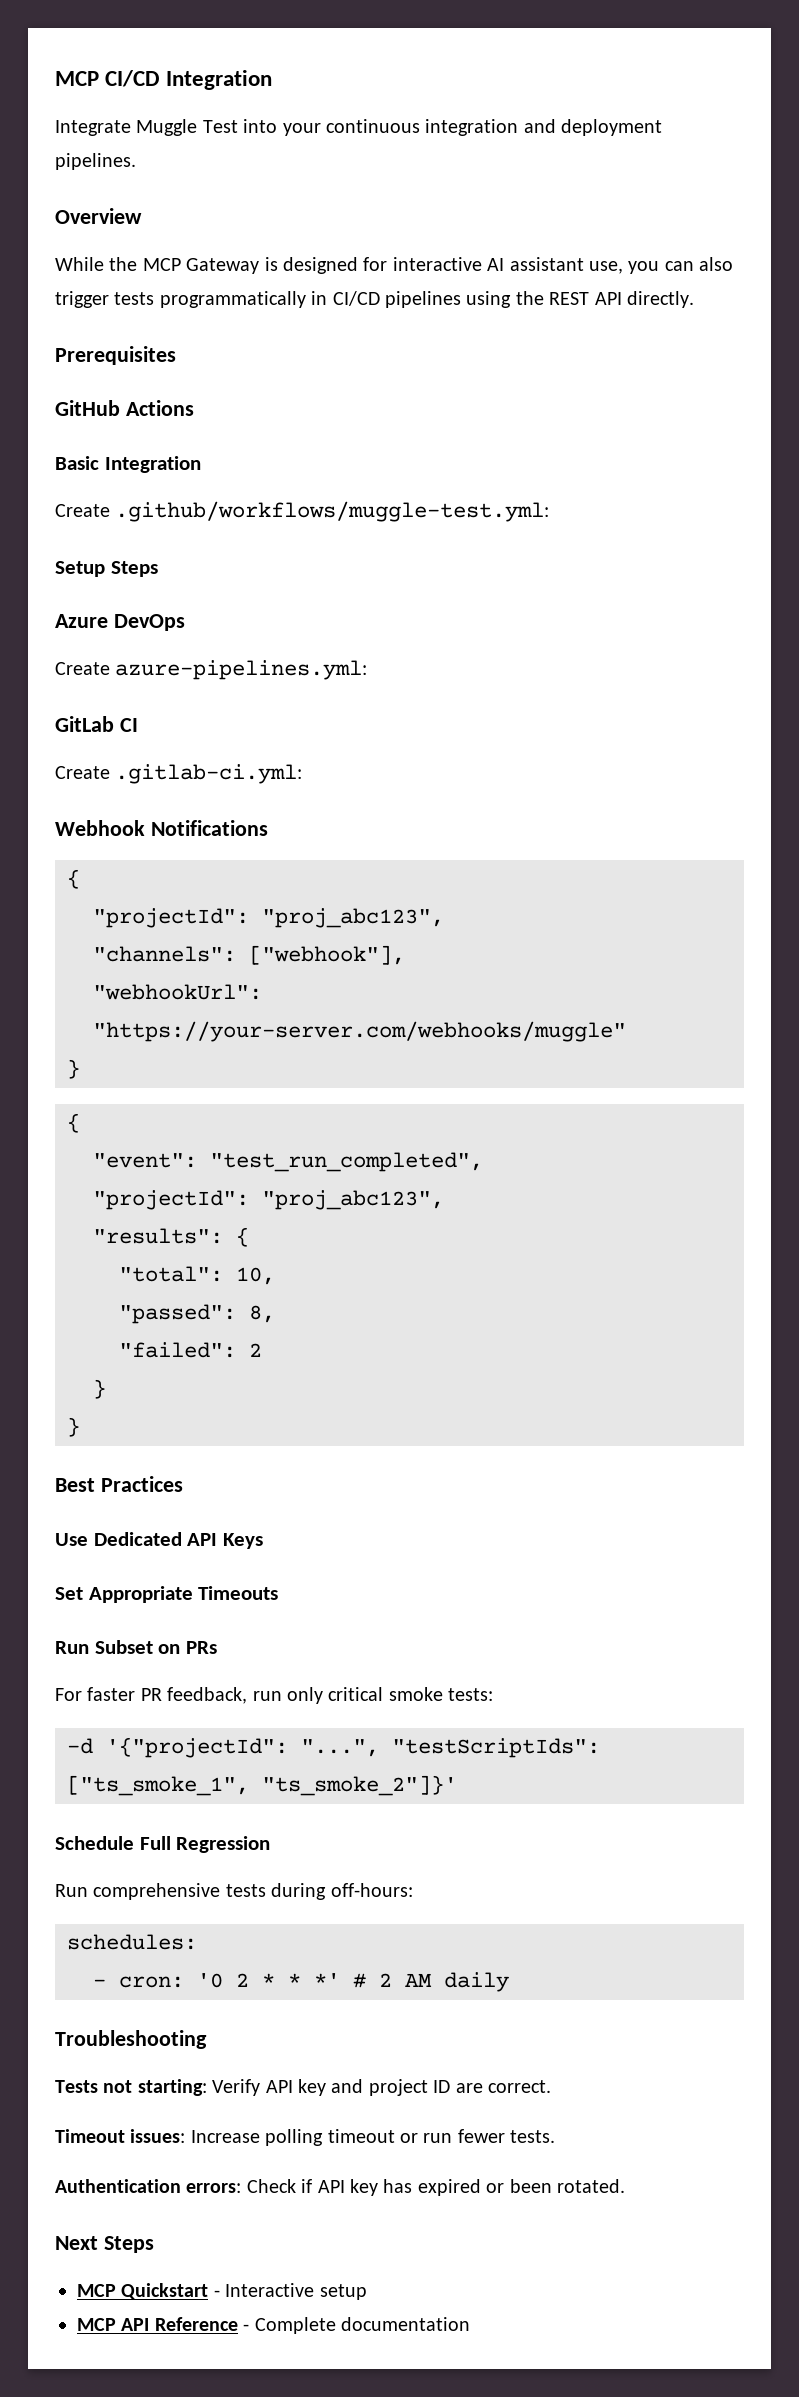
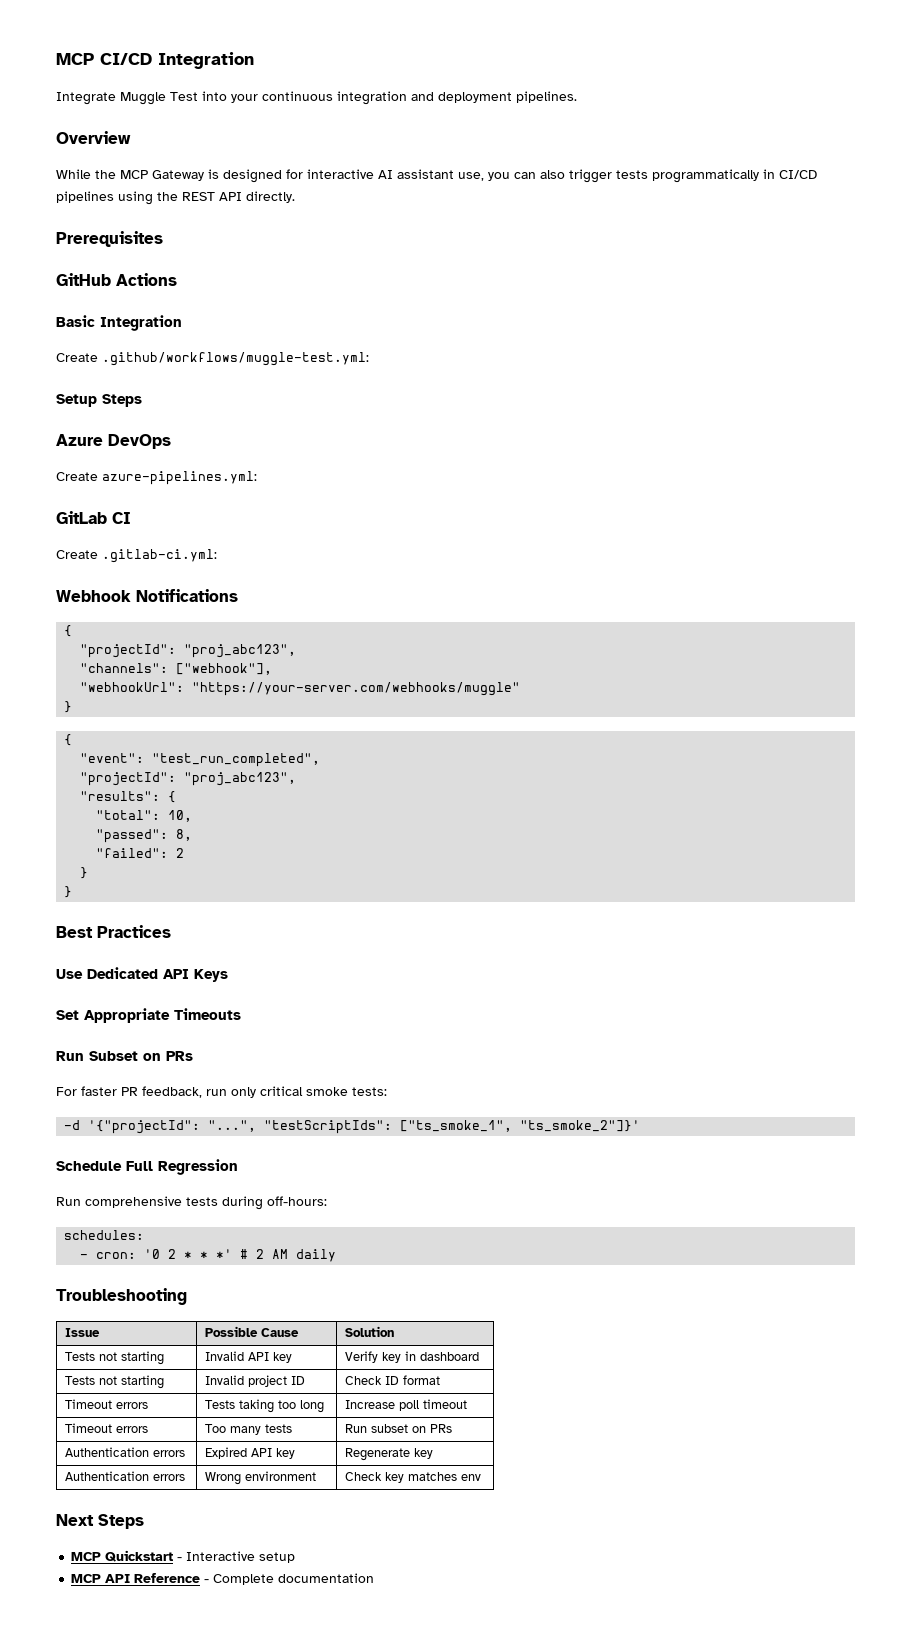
[55,2079,551,2096] [55,2129,556,2146] [55,2179,625,2196] // Tests not starting: Verify API key and project ID are correct. // Timeout issues: Increase polling timeout or run fewer tests. // Authentication errors: Check if API key has expired or been rotated. -> [65,1328,101,1337] [205,1326,300,1337] [345,1326,395,1337] [65,1351,165,1365] [205,1351,293,1363] [345,1351,480,1363] [65,1375,165,1389] [205,1375,306,1387] [345,1375,441,1385] [65,1399,149,1409] [205,1399,325,1413] [345,1399,468,1411] [65,1423,149,1433] [205,1424,293,1435] [345,1424,453,1433] [65,1447,186,1457] [205,1447,296,1459] [345,1448,434,1461] [65,1471,186,1481] [205,1471,317,1485] [345,1472,482,1483] // Issue | Possible Cause | Solution // Tests not starting | Invalid API key | Verify key in dashboard // Tests not starting | Invalid project ID | Check ID format // Timeout errors | Tests taking too long | Increase poll timeout // Timeout errors | Too many tests | Run subset on PRs // Authentication errors | Expired API key | Regenerate key // Authentication errors | Wrong environment | Check key matches env

